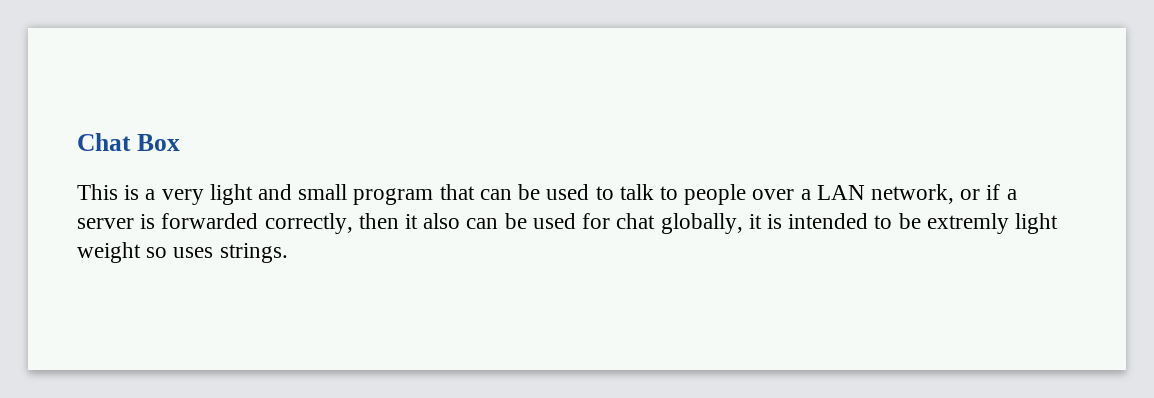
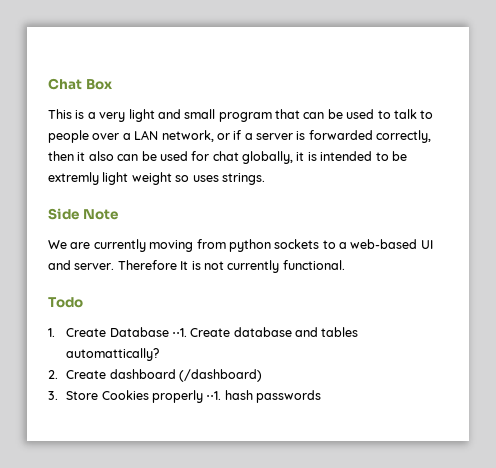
(288, 253) none -> [48,208,118,220] [48,239,433,252] [48,260,345,273] [48,297,83,308] [48,327,359,337] [66,348,160,361] [48,369,262,382] [48,390,322,403] // Side Note // We are currently moving from python sockets to a web-based UI and server. Therefore It is not currently functional. // Todo // 1. Create Database ⋅⋅1. Create database and tables automattically? // 2. Create dashboard (/dashboard) // 3. Store Cookies properly ⋅⋅1. hash passwords

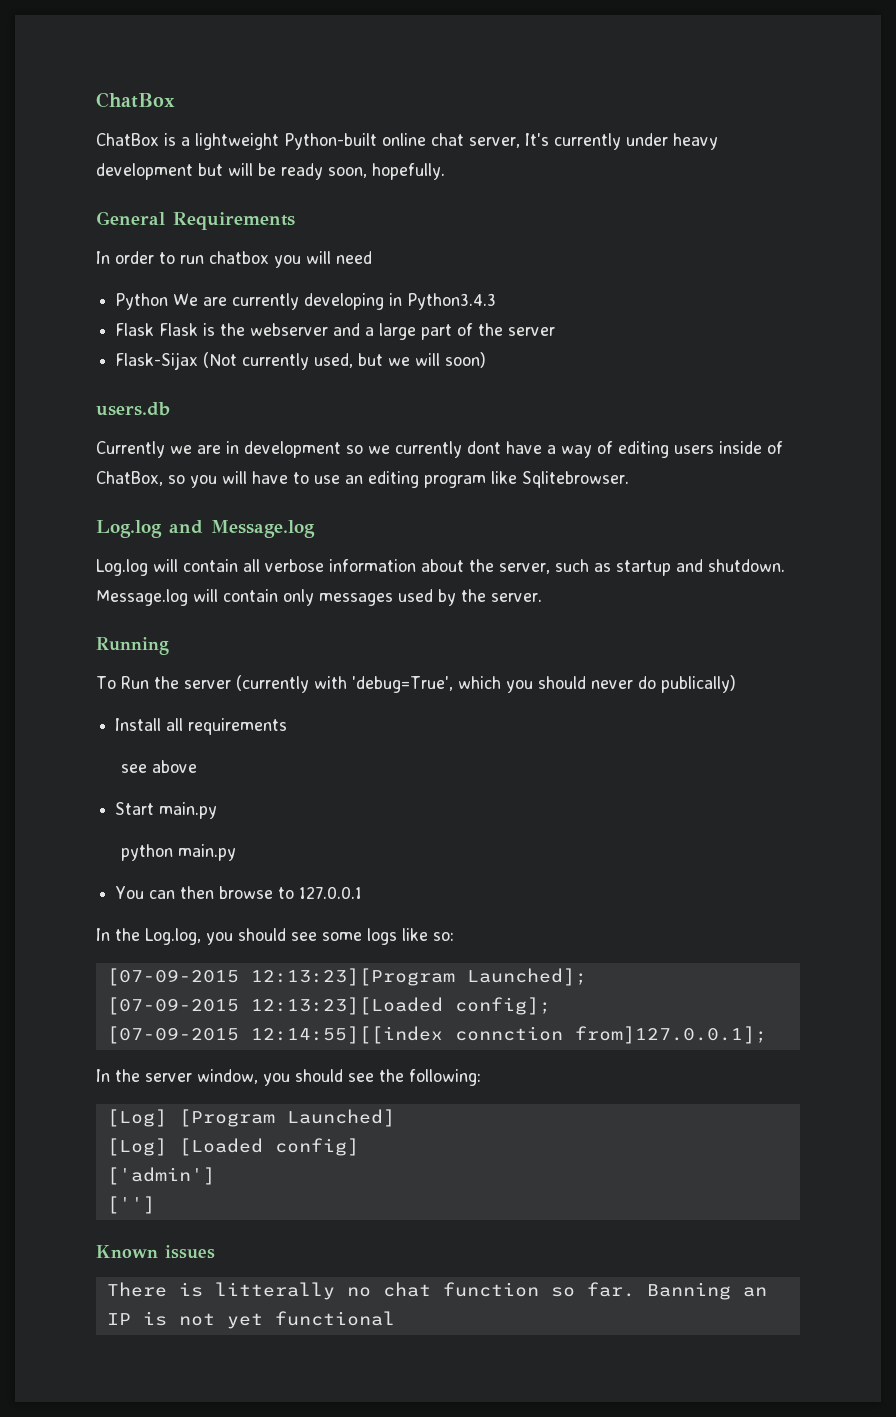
[48,78,112,90] [48,109,434,122] [48,130,432,143] [48,151,407,164] [48,172,265,185] [48,208,118,220] [48,239,433,252] [48,260,345,273] [48,297,83,308] [48,327,359,337] [66,348,160,361] [48,369,262,382] [48,390,322,403] Chat Box // This is a very light and small program that can be used to talk to people over a LAN network, or if a server is forwarded correctly, then it also can be used for chat globally, it is intended to be extremly light weight so uses strings. // Side Note // We are currently moving from python sockets to a web-based UI and server. Therefore It is not currently functional. // Todo // 1. Create Database ⋅⋅1. Create database and tables automattically? // 2. Create dashboard (/dashboard) // 3. Store Cookies properly ⋅⋅1. hash passwords -> [96,92,175,108] [96,133,718,150] [96,163,445,180] [96,211,295,230] [96,251,372,268] [115,293,497,310] [115,323,556,340] [115,352,487,370] [96,402,170,416] [96,441,783,458] [96,471,629,488] [96,520,315,538] [96,559,785,576] [96,589,542,606] [96,637,169,655] [96,675,736,693] [115,718,288,735] [121,760,198,773] [115,802,218,819] [121,844,237,861] [115,886,363,899] [96,928,454,945] [106,968,587,986] [106,997,551,1015] [106,1026,767,1044] [96,1069,481,1086] [106,1109,395,1127] [106,1138,359,1156] [106,1167,215,1185] [106,1196,155,1214] [96,1245,215,1259] [106,1282,767,1300] [106,1311,395,1329] ChatBox // ChatBox is a lightweight Python-built online chat server, It's currently under heavy development but will be ready soon, hopefully. // General Requirements // In order to run chatbox you will need // Python We are currently developing in Python3.4.3 // Flask Flask is the webserver and a large part of the server // Flask-Sijax (Not currently used, but we will soon) // users.db // Currently we are in development so we currently dont have a way of editing users inside of ChatBox, so you will have to use an editing program like Sqlitebrowser. // Log.log and Message.log // Log.log will contain all verbose information about the server, such as startup and shutdown. Message.log will contain only messages used by the server. // Running // To Run the server (currently with 'debug=True', which you should never do publically) // Install all requirements // see above // Start main.py // python main.py // You can then browse to 127.0.0.1 // In the Log.log, you should see some logs like so: // [07-09-2015 12:13:23][Program Launched]; // [07-09-2015 12:13:23][Loaded config]; // [07-09-2015 12:14:55][[index connction from]127.0.0.1]; // In the server window, you should see the following: // [Log] [Program Launched] // [Log] [Loaded config] // ['admin'] // [''] // Known issues // There is litterally no chat function so far. Banning an IP is not yet functional

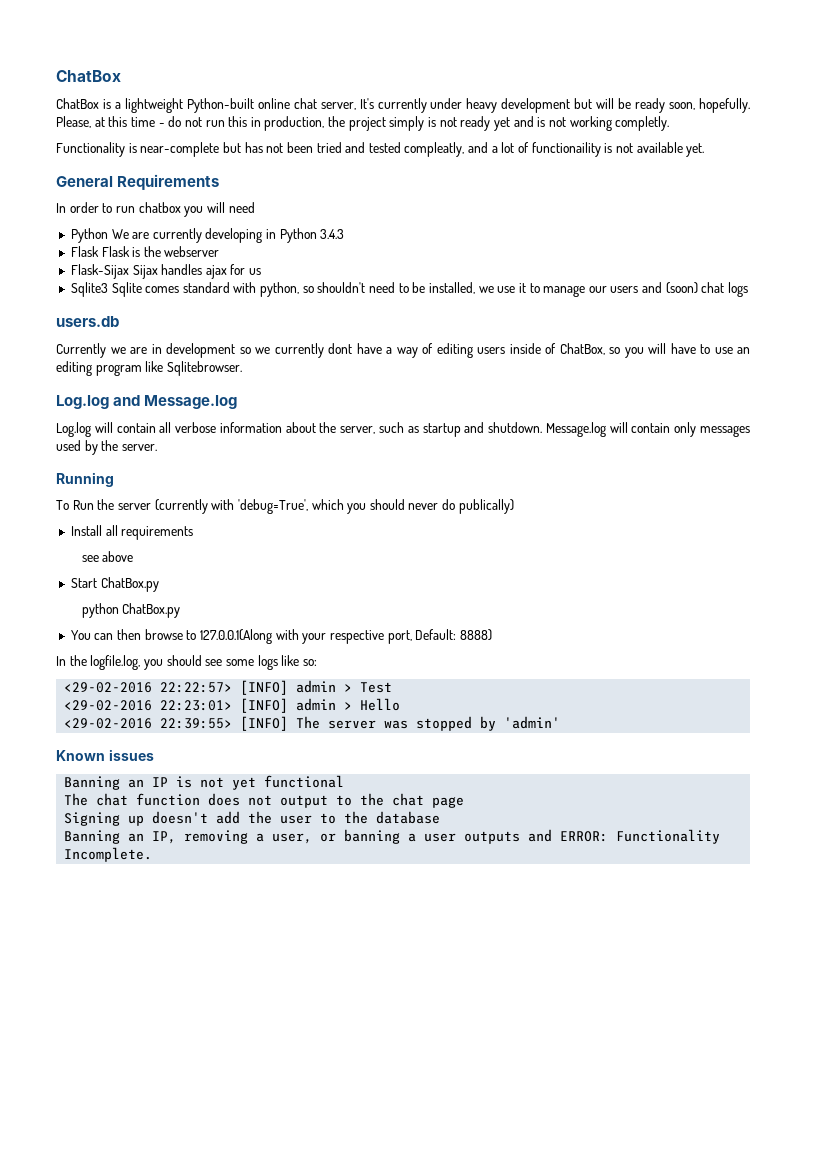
(445, 171) none -> [56,116,670,131] [56,142,705,157] Please, at this time - do not run this in production, the project simply is not ready yet and is not working completly. // Functionality is near-complete but has not been tried and tested compleatly, and a lot of functionaility is not available yet.
[407,293,497,310] Python3.4.3 -> [279,228,345,243] Python 3.4.3
[333,323,556,340] [115,352,487,370] and a large part of the server // Flask-Sijax (Not currently used, but we will soon) -> [70,264,262,279] [70,282,749,297] // Flask-Sijax Sijax handles ajax for us // Sqlite3 Sqlite comes standard with python, so shouldn't need to be installed, we use it to manage our users and (soon) chat logs
[159,802,218,819] main.py -> [100,577,159,592] ChatBox.py
[178,844,237,861] main.py -> [122,603,181,618] ChatBox.py
[299,886,363,899] [96,928,201,945] 127.0.0.1 // In the Log.log, -> [200,629,492,644] [56,655,141,670] 127.0.0.1(Along with your respective port, Default: 8888) // In the logfile.log,
[106,968,587,986] [106,997,551,1015] [106,1026,767,1044] [96,1069,481,1086] [106,1109,395,1127] [106,1138,359,1156] [106,1167,215,1185] [106,1196,155,1214] [96,1245,215,1259] [106,1282,635,1300] [07-09-2015 12:13:23][Program Launched]; // [07-09-2015 12:13:23][Loaded config]; // [07-09-2015 12:14:55][[index connction from]127.0.0.1]; // In the server window, you should see the following: // [Log] [Program Launched] // [Log] [Loaded config] // ['admin'] // [''] // Known issues // There is litterally no chat function so far. -> [64,680,393,695] [64,698,401,713] [64,716,561,731] [56,749,154,761] <29-02-2016 22:22:57> [INFO] admin > Test // <29-02-2016 22:23:01> [INFO] admin > Hello // <29-02-2016 22:39:55> [INFO] The server was stopped by 'admin' // Known issues //
(395, 1318) none -> [64,793,465,808] [64,811,441,826] [64,829,721,844] [64,847,153,862] // The chat function does not output to the chat page // Signing up doesn't add the user to the database // Banning an IP, removing a user, or banning a user outputs and ERROR: Functionality Incomplete.

